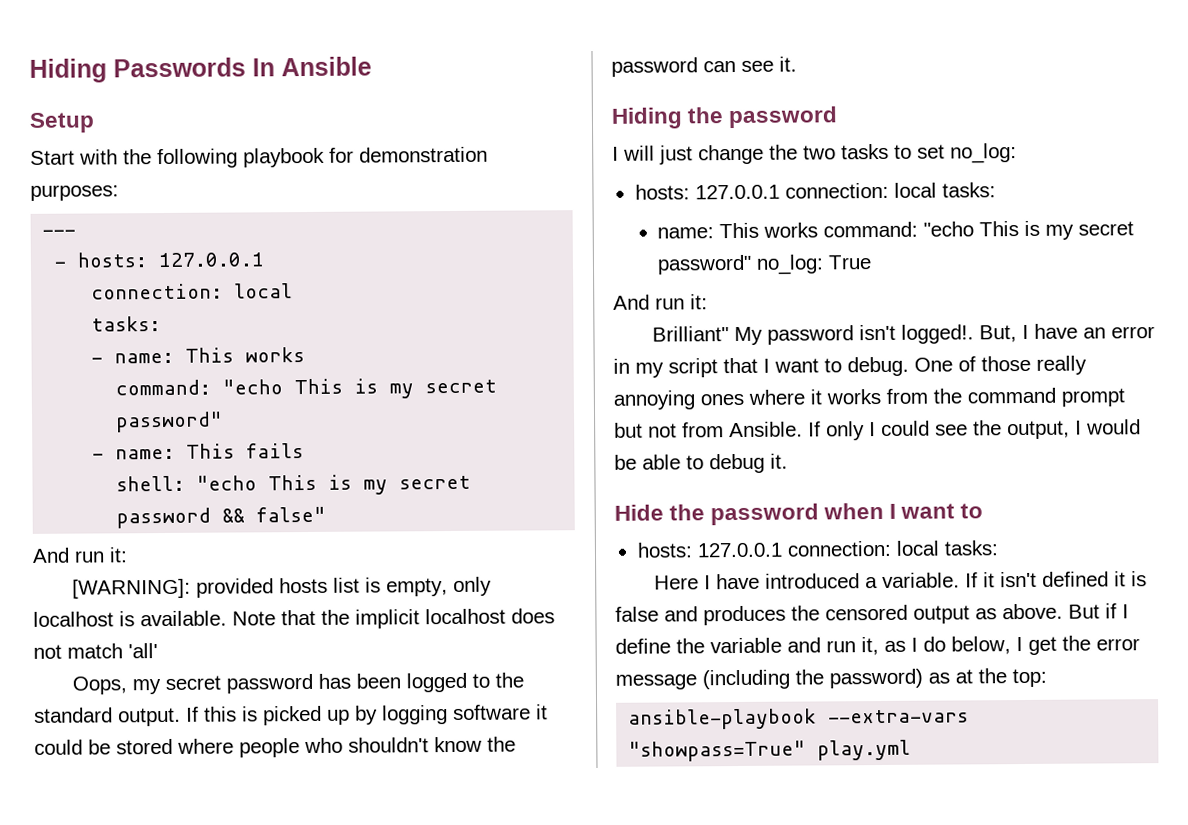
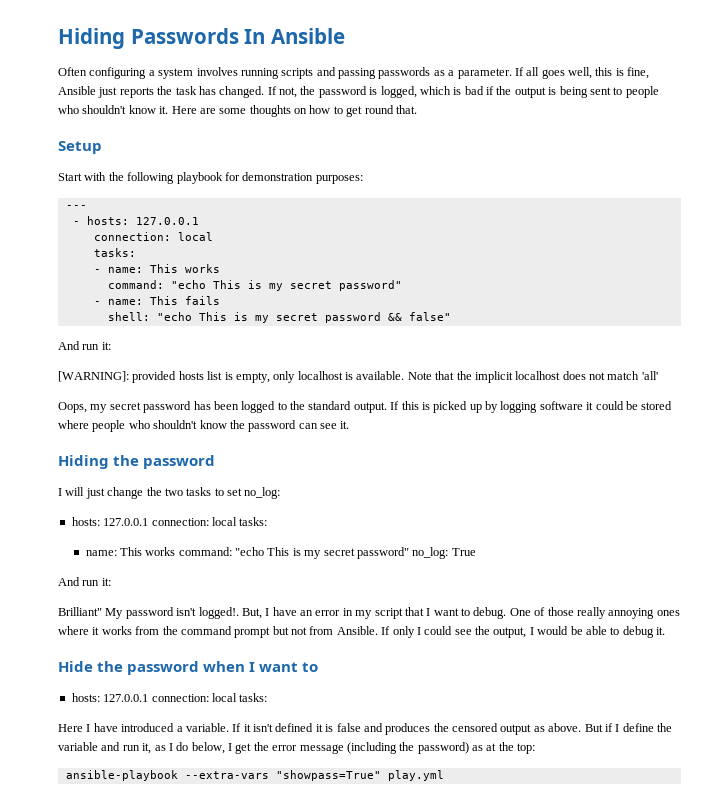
(372, 66) none -> [58,67,650,79] [58,86,659,98] [58,105,417,117] // Often configuring a system involves running scripts and passing passwords as a parameter. If all goes well, this is fine, Ansible just reports the task has changed. If not, the password is logged, which is bad if the output is being sent to people who shouldn't know it. Here are some thoughts on how to get round that.

